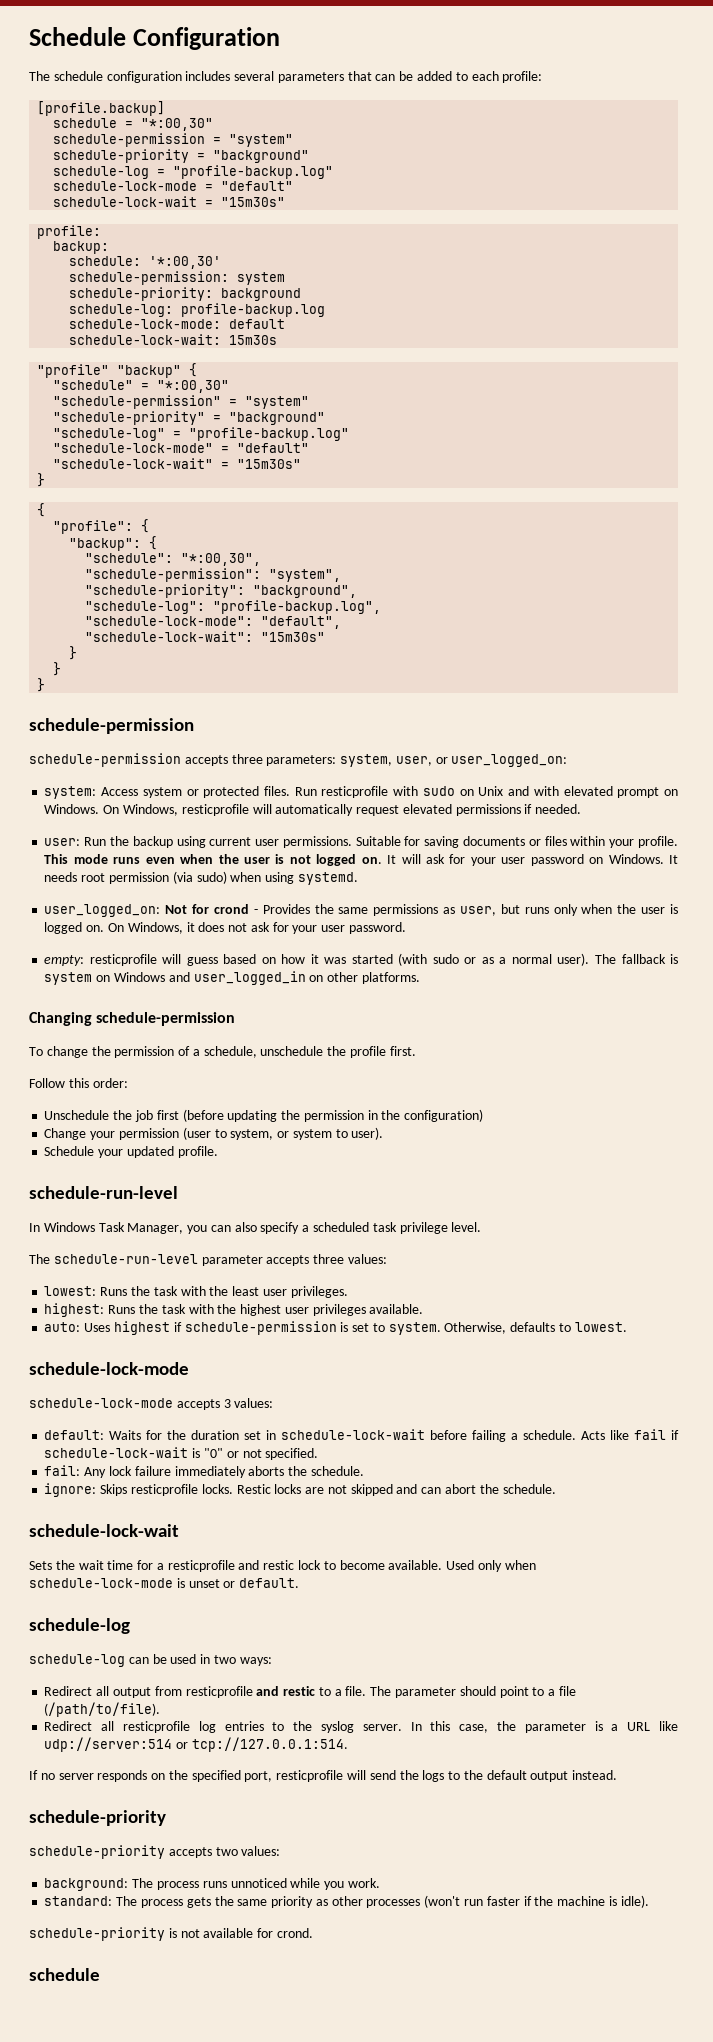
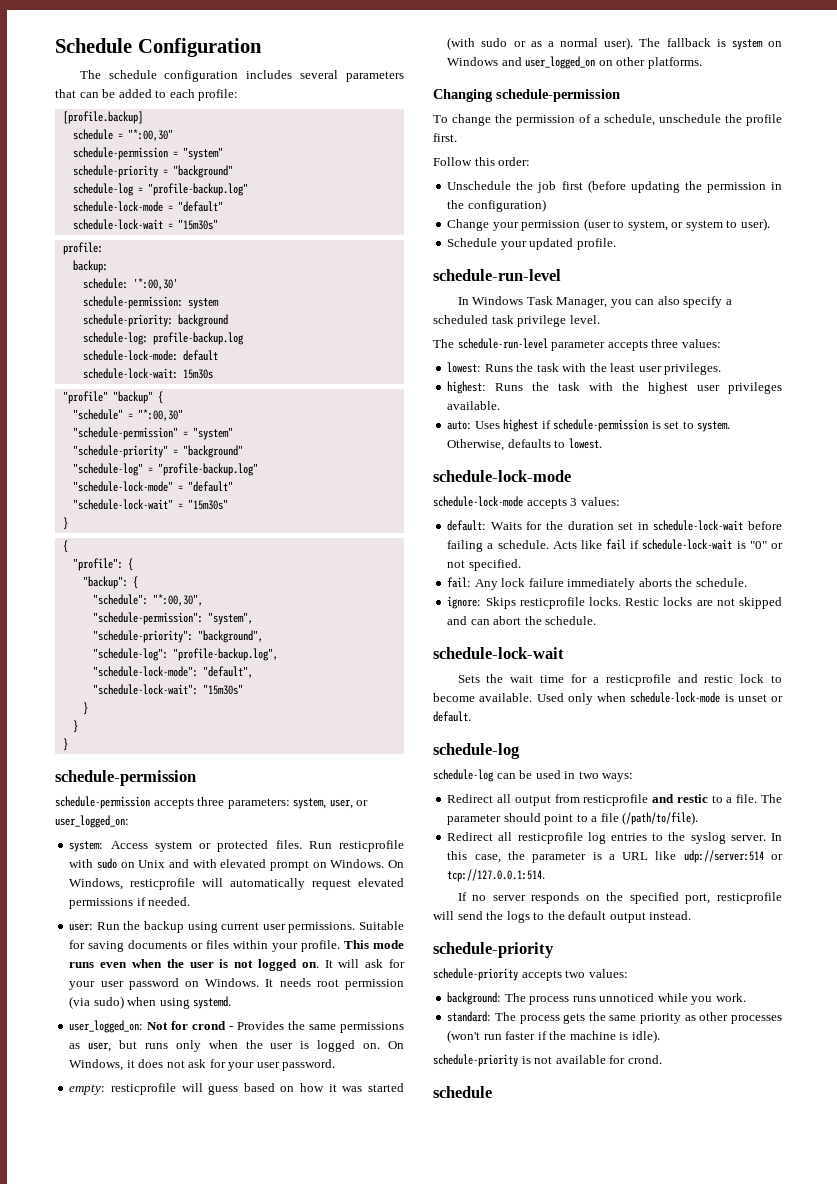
[193,971,306,985] user_logged_in -> [525,56,596,69] user_logged_on

